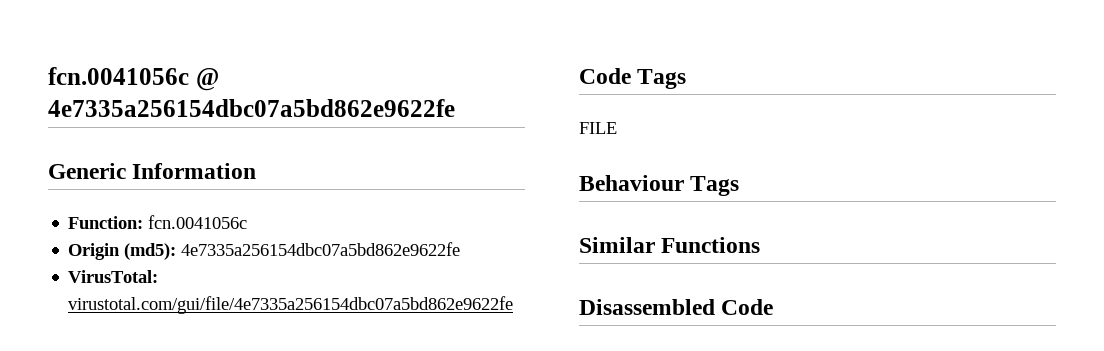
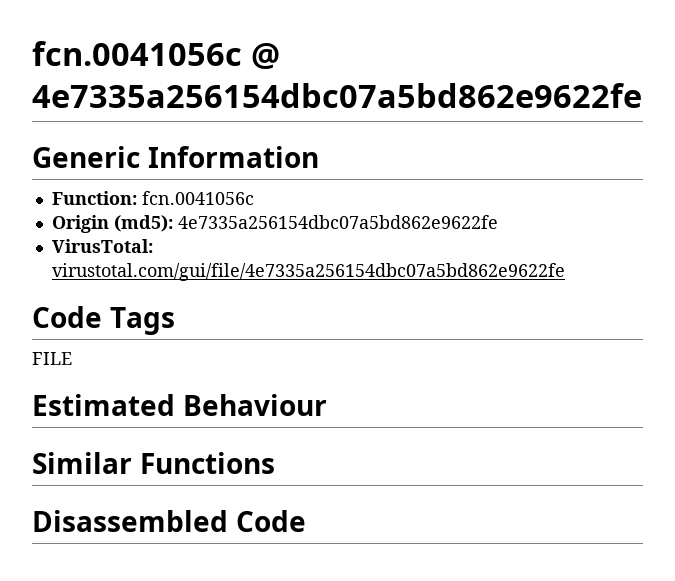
(617, 128) none -> [32,394,175,416] Estimated
[690,176,740,196] Tags -> (327, 405) none

